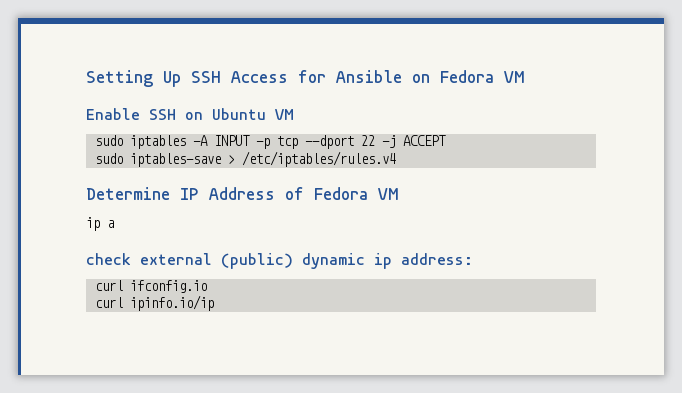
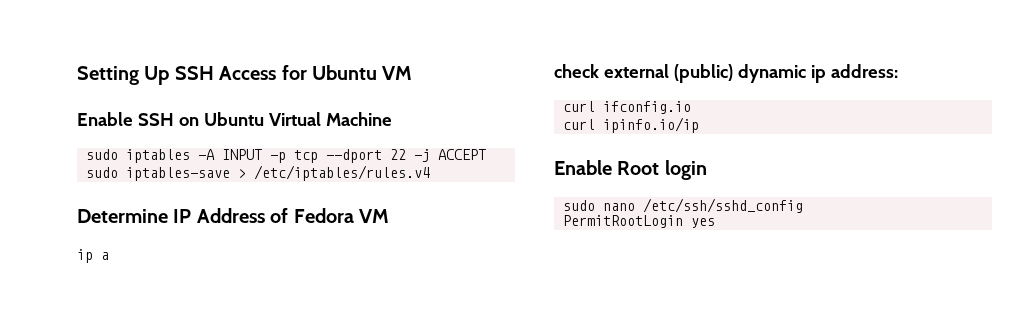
[336,70,494,83] Ansible on Fedora -> [312,65,377,80] Ubuntu
[275,109,294,120] VM -> [268,112,392,126] Virtual Machine
(214, 303) none -> [554,160,707,180] [563,198,804,213] [563,215,716,228] // Enable Root login // sudo nano /etc/ssh/sshd_config // PermitRootLogin yes

